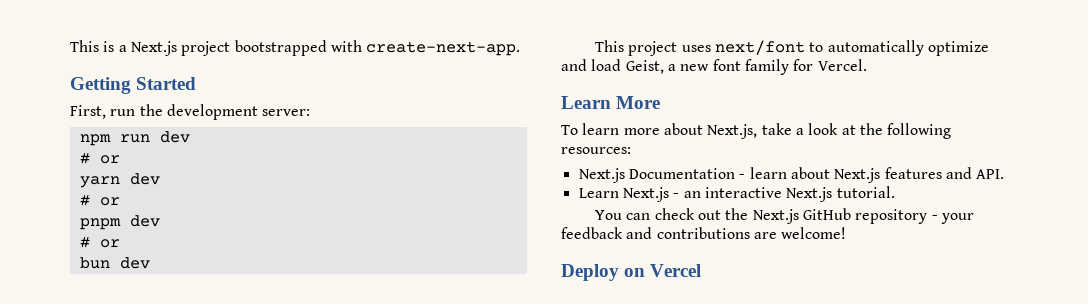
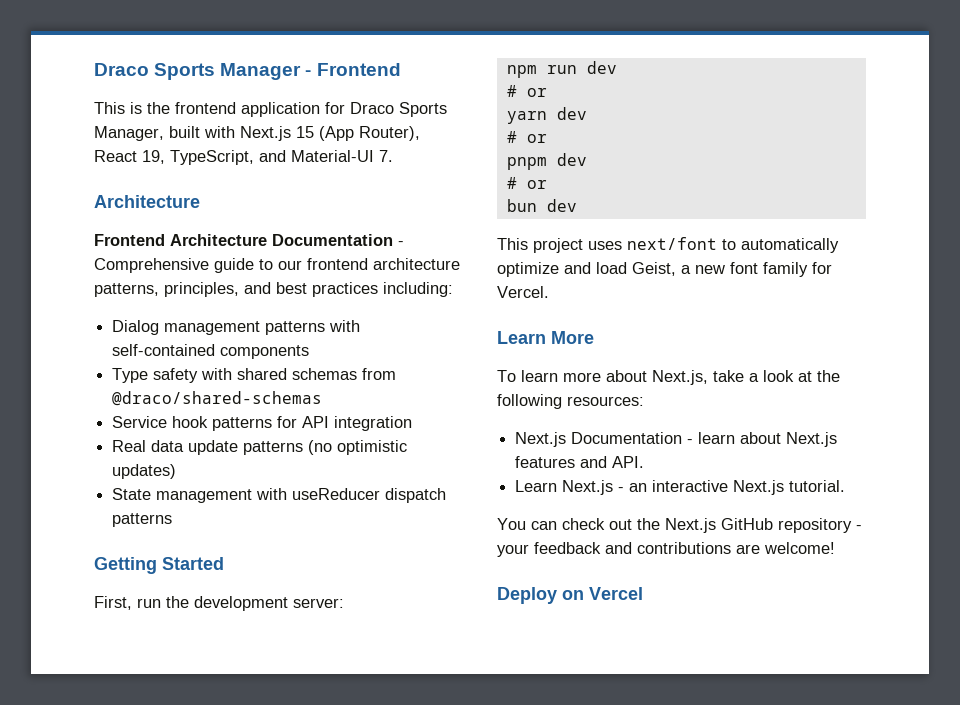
[70,40,521,56] This is a Next.js project bootstrapped with create-next-app. -> [94,63,401,80] [94,102,447,117] [94,126,420,141] [94,150,393,165] [94,195,200,208] [94,234,404,246] [94,258,460,273] [94,282,453,297] [112,320,361,335] [112,344,310,359] [112,368,397,383] [112,391,323,406] [112,416,413,431] [112,440,408,455] [112,464,177,479] [112,488,447,503] [112,513,173,527] Draco Sports Manager - Frontend // This is the frontend application for Draco Sports Manager, built with Next.js 15 (App Router), React 19, TypeScript, and Material-UI 7. // Architecture // Frontend Architecture Documentation - Comprehensive guide to our frontend architecture patterns, principles, and best practices including: // Dialog management patterns with self-contained components // Type safety with shared schemas from @draco/shared-schemas // Service hook patterns for API integration // Real data update patterns (no optimistic updates) // State management with useReducer dispatch patterns

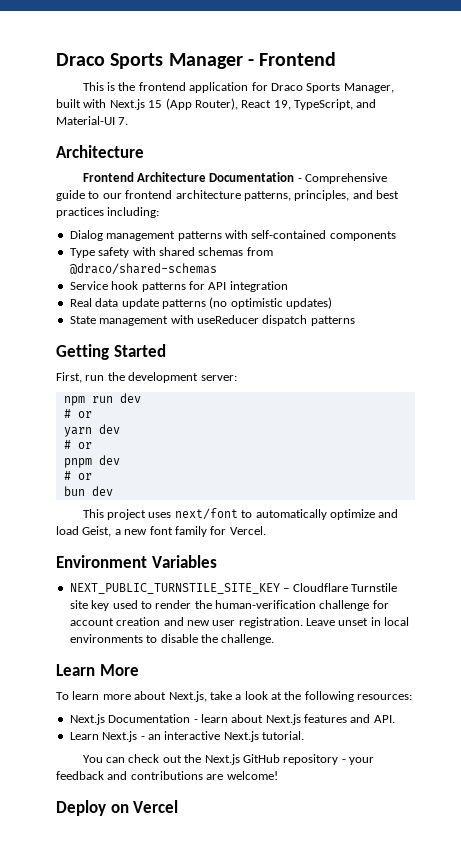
(549, 292) none -> [56,555,217,568] [69,583,397,594] [69,600,389,611] [69,617,410,628] [69,634,275,645] // Environment Variables // NEXT_PUBLIC_TURNSTILE_SITE_KEY – Cloudflare Turnstile site key used to render the human-verification challenge for account creation and new user registration. Leave unset in local environments to disable the challenge.

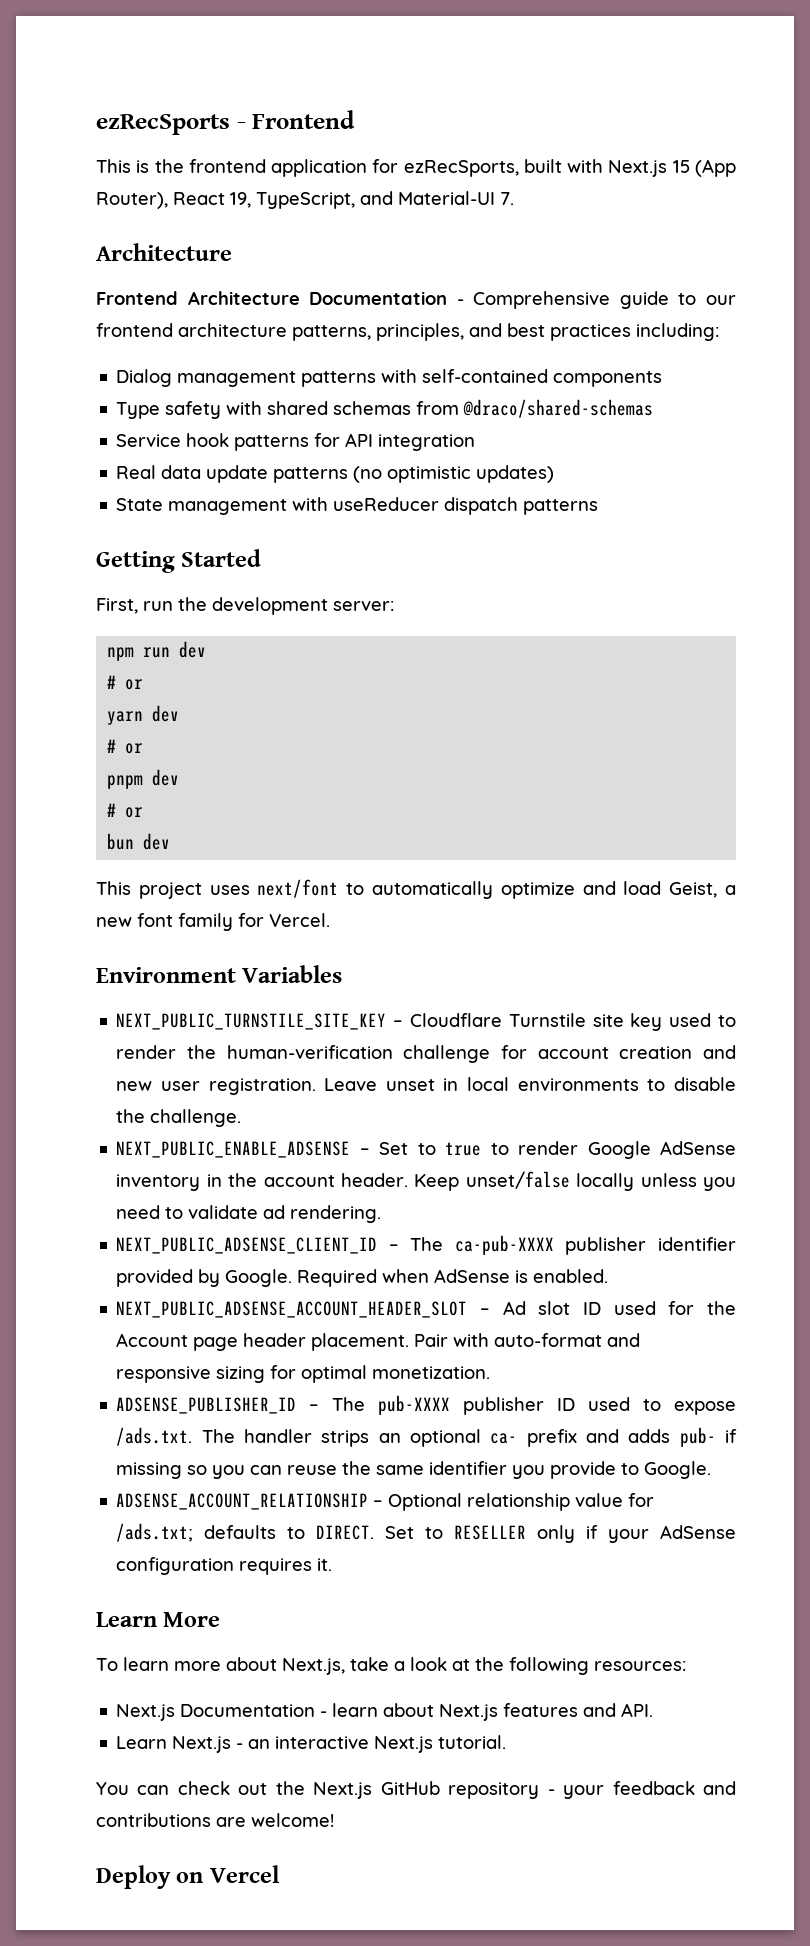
[56,53,243,69] Draco Sports Manager -> [96,114,230,135] ezRecSports
[270,83,394,93] Draco Sports Manager, -> [403,160,519,177] ezRecSports,
(275, 639) none -> [116,1141,736,1159] [116,1171,736,1191] [116,1205,382,1223] [116,1235,736,1255] [116,1269,609,1287] [116,1301,736,1318] [116,1333,641,1351] [116,1365,491,1383] [116,1395,736,1415] [116,1427,737,1447] [116,1461,712,1479] [116,1493,655,1511] [116,1523,736,1543] [116,1557,333,1575] // NEXT_PUBLIC_ENABLE_ADSENSE – Set to true to render Google AdSense inventory in the account header. Keep unset/false locally unless you need to validate ad rendering. // NEXT_PUBLIC_ADSENSE_CLIENT_ID – The ca-pub-XXXX publisher identifier provided by Google. Required when AdSense is enabled. // NEXT_PUBLIC_ADSENSE_ACCOUNT_HEADER_SLOT – Ad slot ID used for the Account page header placement. Pair with auto-format and responsive sizing for optimal monetization. // ADSENSE_PUBLISHER_ID – The pub-XXXX publisher ID used to expose /ads.txt. The handler strips an optional ca- prefix and adds pub- if missing so you can reuse the same identifier you provide to Google. // ADSENSE_ACCOUNT_RELATIONSHIP – Optional relationship value for /ads.txt; defaults to DIRECT. Set to RESELLER only if your AdSense configuration requires it.

